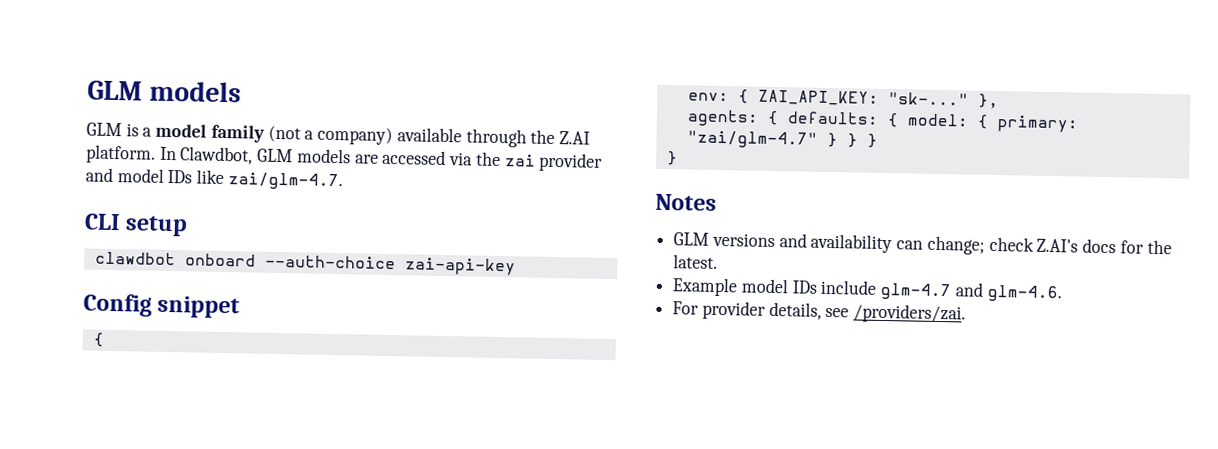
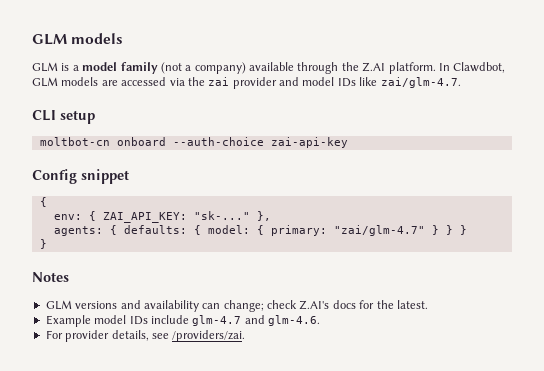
[94,251,176,266] clawdbot -> [39,137,110,146] moltbot-cn

